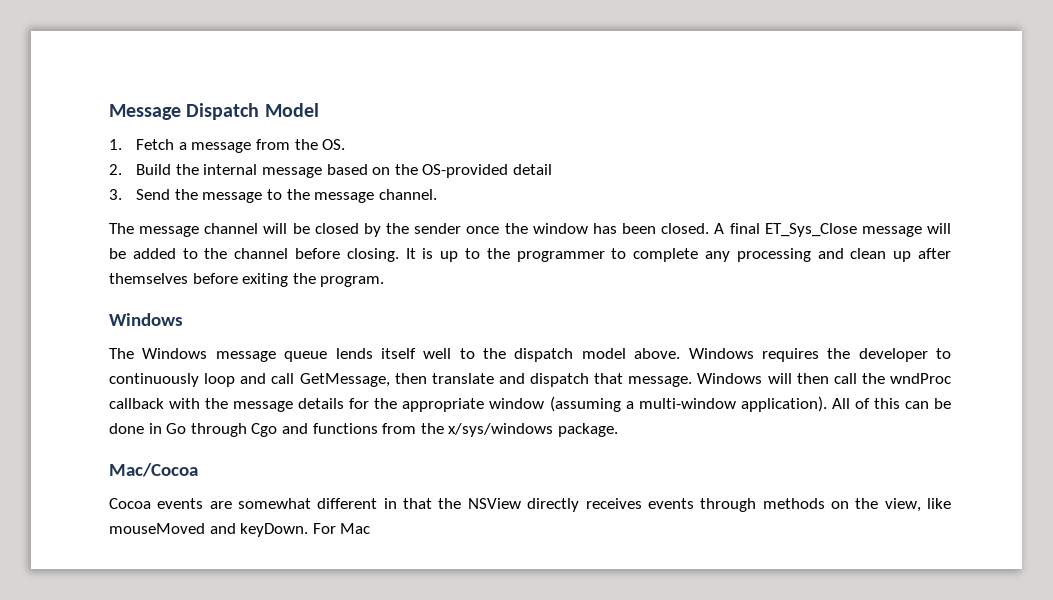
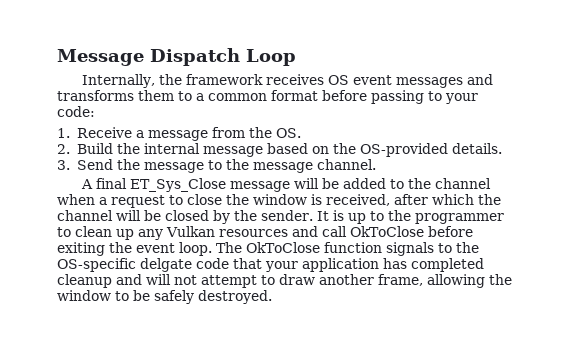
[264,103,319,117] Model -> [246,49,296,66] [81,74,493,88] [57,90,478,104] [57,106,95,117] Loop // Internally, the framework receives OS event messages and transforms them to a common format before passing to your code:
[136,139,175,150] Fetch -> [76,127,132,138] Receive
[512,164,552,175] detail -> [451,143,502,154] details.
[109,223,710,237] The message channel will be closed by the sender once the window has been closed. -> (376, 164) none
[295,248,399,262] before closing. -> [57,194,501,208] [57,210,313,224] when a request to close the window is received, after which the channel will be closed by the sender.
[633,248,951,262] [109,273,385,287] [109,313,183,326] [109,348,951,362] [109,373,951,387] [109,396,951,412] [109,423,618,437] [109,463,198,477] [109,498,952,512] [109,523,371,537] complete any processing and clean up after themselves before exiting the program. // Windows // The Windows message queue lends itself well to the dispatch model above. Windows requires the developer to continuously loop and call GetMessage, then translate and dispatch that message. Windows will then call the wndProc callback with the message details for the appropriate window (assuming a multi-window application). All of this can be done in Go through Cgo and functions from the x/sys/windows package. // Mac/Cocoa // Cocoa events are somewhat different in that the NSView directly receives events through methods on the view, like mouseMoved and keyDown. For Mac -> [75,226,473,240] [57,242,479,256] [57,258,484,272] [57,274,512,288] [57,290,272,304] clean up any Vulkan resources and call OkToClose before exiting the event loop. The OkToClose function signals to the OS-specific delgate code that your application has completed cleanup and will not attempt to draw another frame, allowing the window to be safely destroyed.

